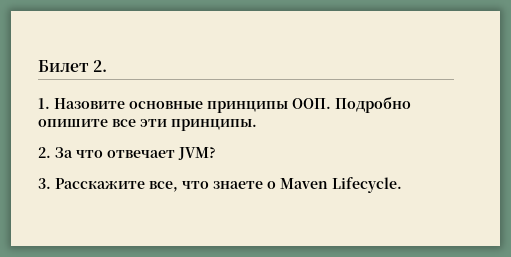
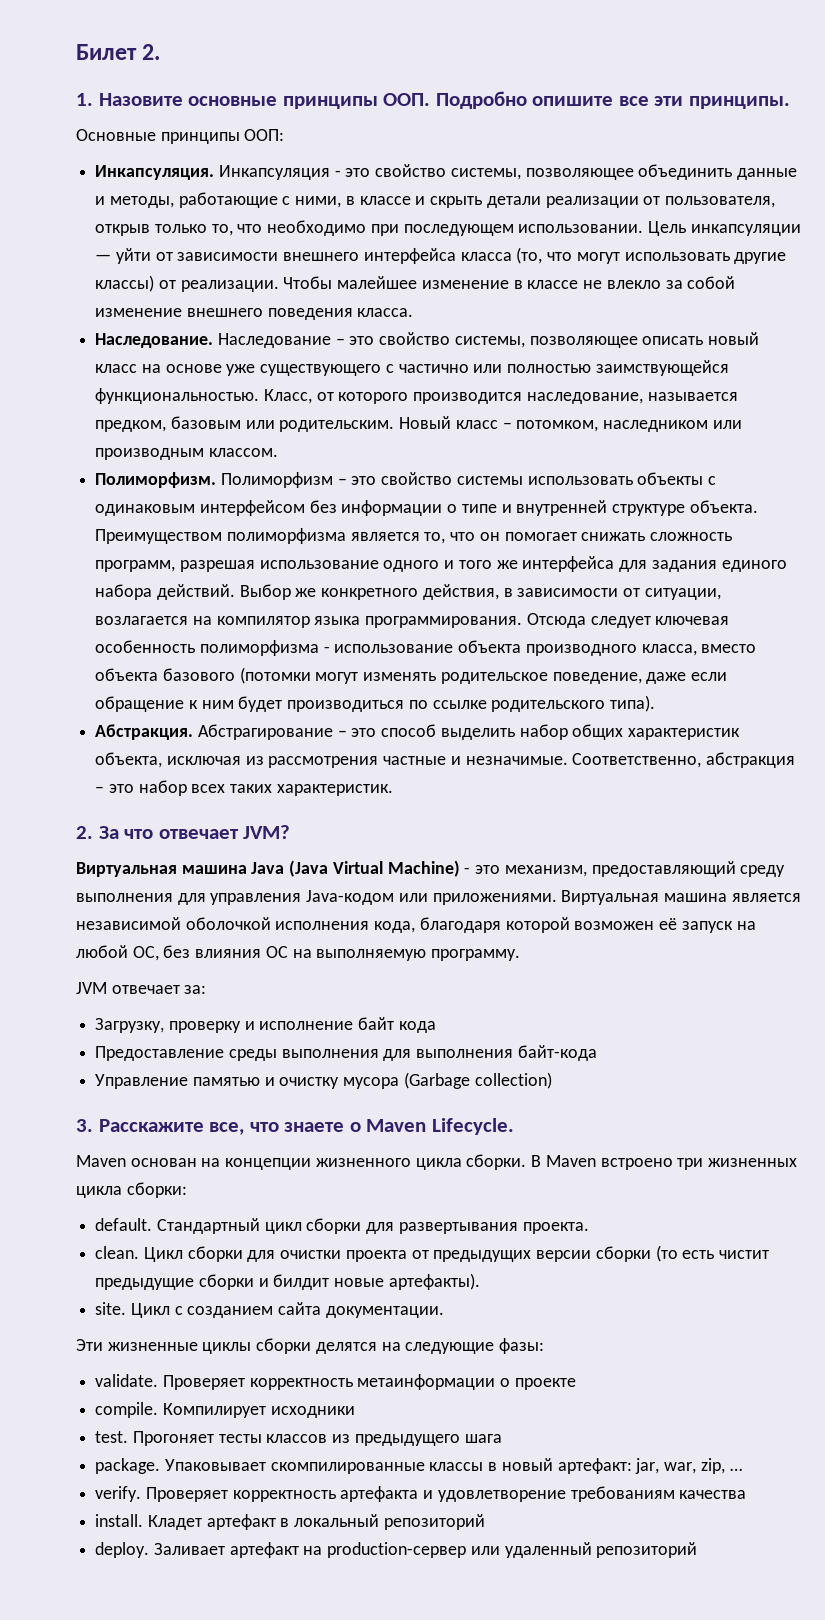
(257, 125) none -> [76,129,285,144] [95,164,798,180] [95,192,775,208] [95,220,801,236] [95,247,787,264] [95,275,736,292] [95,308,414,320] [95,332,760,348] [95,360,729,376] [95,388,738,404] [95,416,742,432] [95,448,278,460] [95,472,717,488] [95,500,758,516] [95,528,733,544] [95,556,787,572] [95,584,721,600] [95,613,730,628] [95,640,757,656] [95,667,728,684] [95,695,656,712] [95,724,741,740] [95,752,796,768] [95,780,393,796] // Основные принципы ООП: // Инкапсуляция. Инкапсуляция - это свойство системы, позволяющее объединить данные и методы, работающие с ними, в классе и скрыть детали реализации от пользователя, открыв только то, что необходимо при последующем использовании. Цель инкапсуляции — уйти от зависимости внешнего интерфейса класса (то, что могут использовать другие классы) от реализации. Чтобы малейшее изменение в классе не влекло за собой изменение внешнего поведения класса. // Наследование. Наследование – это свойство системы, позволяющее описать новый класс на основе уже существующего с частично или полностью заимствующейся функциональностью. Класс, от которого производится наследование, называется предком, базовым или родительским. Новый класс – потомком, наследником или производным классом. // Полиморфизм. Полиморфизм – это свойство системы использовать объекты с одинаковым интерфейсом без информации о типе и внутренней структуре объекта. Преимуществом полиморфизма является то, что он помогает снижать сложность программ, разрешая использование одного и того же интерфейса для задания единого набора действий. Выбор же конкретного действия, в зависимости от ситуации, возлагается на компилятор языка программирования. Отсюда следует ключевая особенность полиморфизма - использование объекта производного класса, вместо объекта базового (потомки могут изменять родительское поведение, даже если обращение к ним будет производиться по ссылке родительского типа). // Абстракция. Абстрагирование – это способ выделить набор общих характеристик объекта, исключая из рассмотрения частные и незначимые. Соответственно, абстракция – это набор всех таких характеристик.
(216, 153) none -> [76,860,786,877] [76,890,801,905] [76,917,756,933] [76,945,521,961] [76,982,207,994] [95,1017,436,1033] [95,1045,597,1061] [95,1072,552,1089] // Виртуальная машина Java (Java Virtual Machine) - это механизм, предоставляющий среду выполнения для управления Java-кодом или приложениями. Виртуальная машина является независимой оболочкой исполнения кода, благодаря которой возможен её запуск на любой ОС, без влияния ОС на выполняемую программу. // JVM отвечает за: // Загрузку, проверку и исполнение байт кода // Предоставление среды выполнения для выполнения байт-кода // Управление памятью и очистку мусора (Garbage collection)
(402, 185) none -> [76,1154,797,1170] [76,1182,187,1198] [95,1218,589,1234] [95,1245,769,1262] [95,1273,480,1290] [95,1302,444,1318] [76,1338,545,1354] [95,1374,576,1390] [95,1402,355,1418] [95,1431,502,1446] [95,1458,742,1474] [95,1486,747,1502] [95,1514,485,1530] [95,1542,698,1558] // Maven основан на концепции жизненного цикла сборки. В Maven встроено три жизненных цикла сборки: // default. Стандартный цикл сборки для развертывания проекта. // clean. Цикл сборки для очистки проекта от предыдущих версии сборки (то есть чистит предыдущие сборки и билдит новые артефакты). // site. Цикл с созданием сайта документации. // Эти жизненные циклы сборки делятся на следующие фазы: // validate. Проверяет корректность метаинформации о проекте // compile. Компилирует исходники // test. Прогоняет тесты классов из предыдущего шага // package. Упаковывает скомпилированные классы в новый артефакт: jar, war, zip, … // verify. Проверяет корректность артефакта и удовлетворение требованиям качества // install. Кладет артефакт в локальный репозиторий // deploy. Заливает артефакт на production-сервер или удаленный репозиторий

